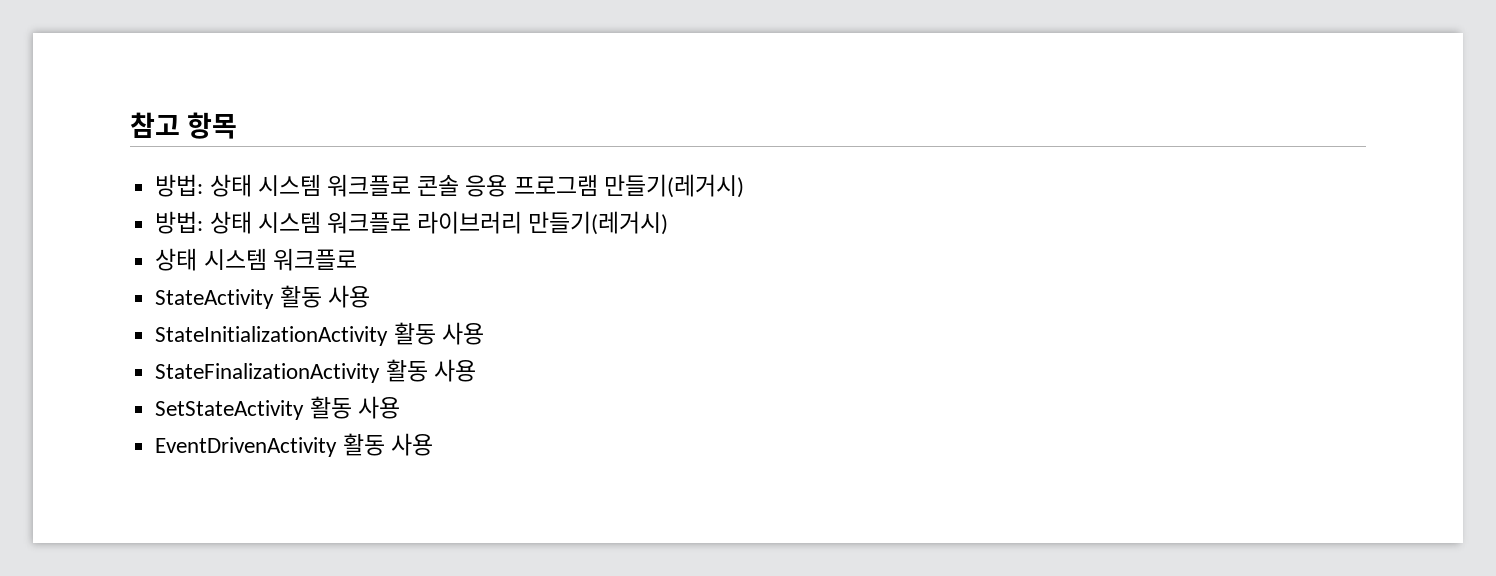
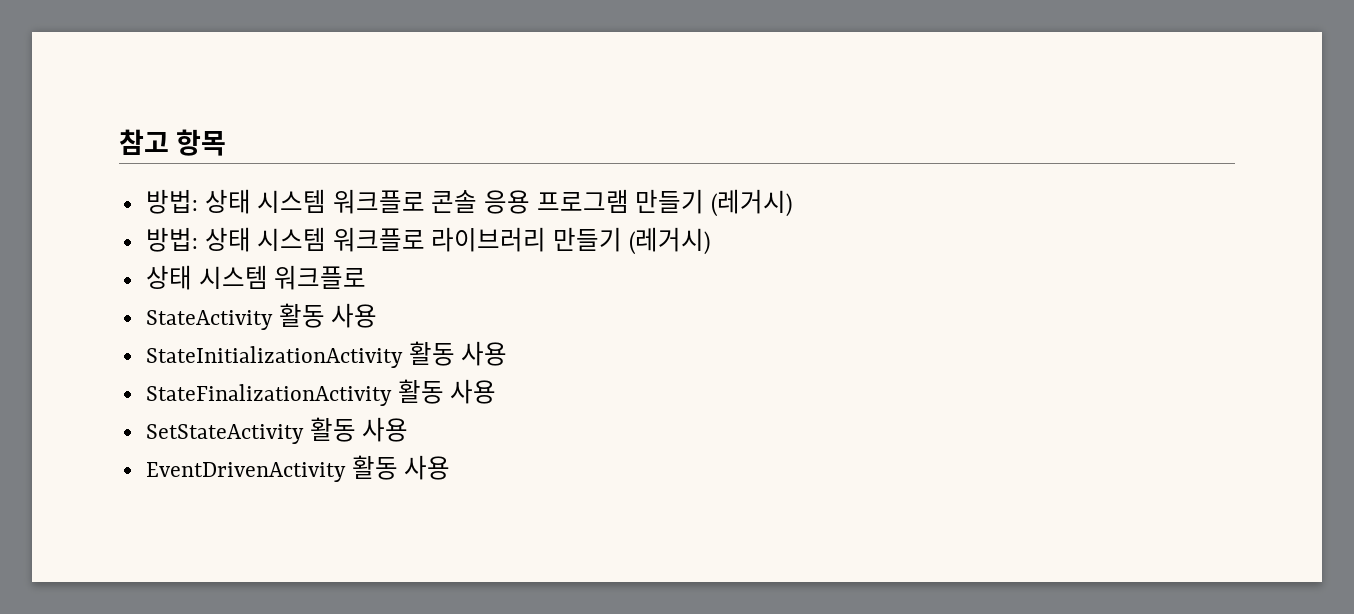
[603,174,744,198] 만들기(레거시) -> [635,189,792,217] 만들기 (레거시)
[528,211,669,235] 만들기(레거시) -> [553,227,710,255] 만들기 (레거시)

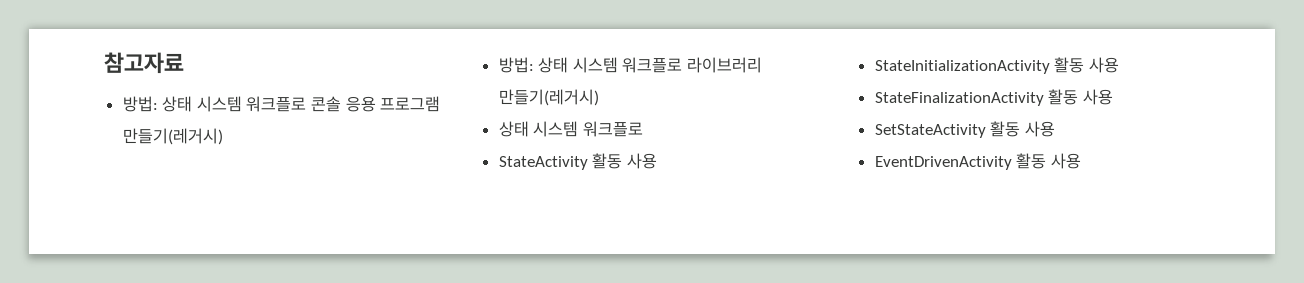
[119,129,227,156] 참고 항목 -> [104,52,184,74] 참고자료
[635,189,792,217] 만들기 (레거시) -> [122,128,223,145] 만들기(레거시)
[553,227,710,255] 만들기 (레거시) -> [498,89,599,106] 만들기(레거시)

